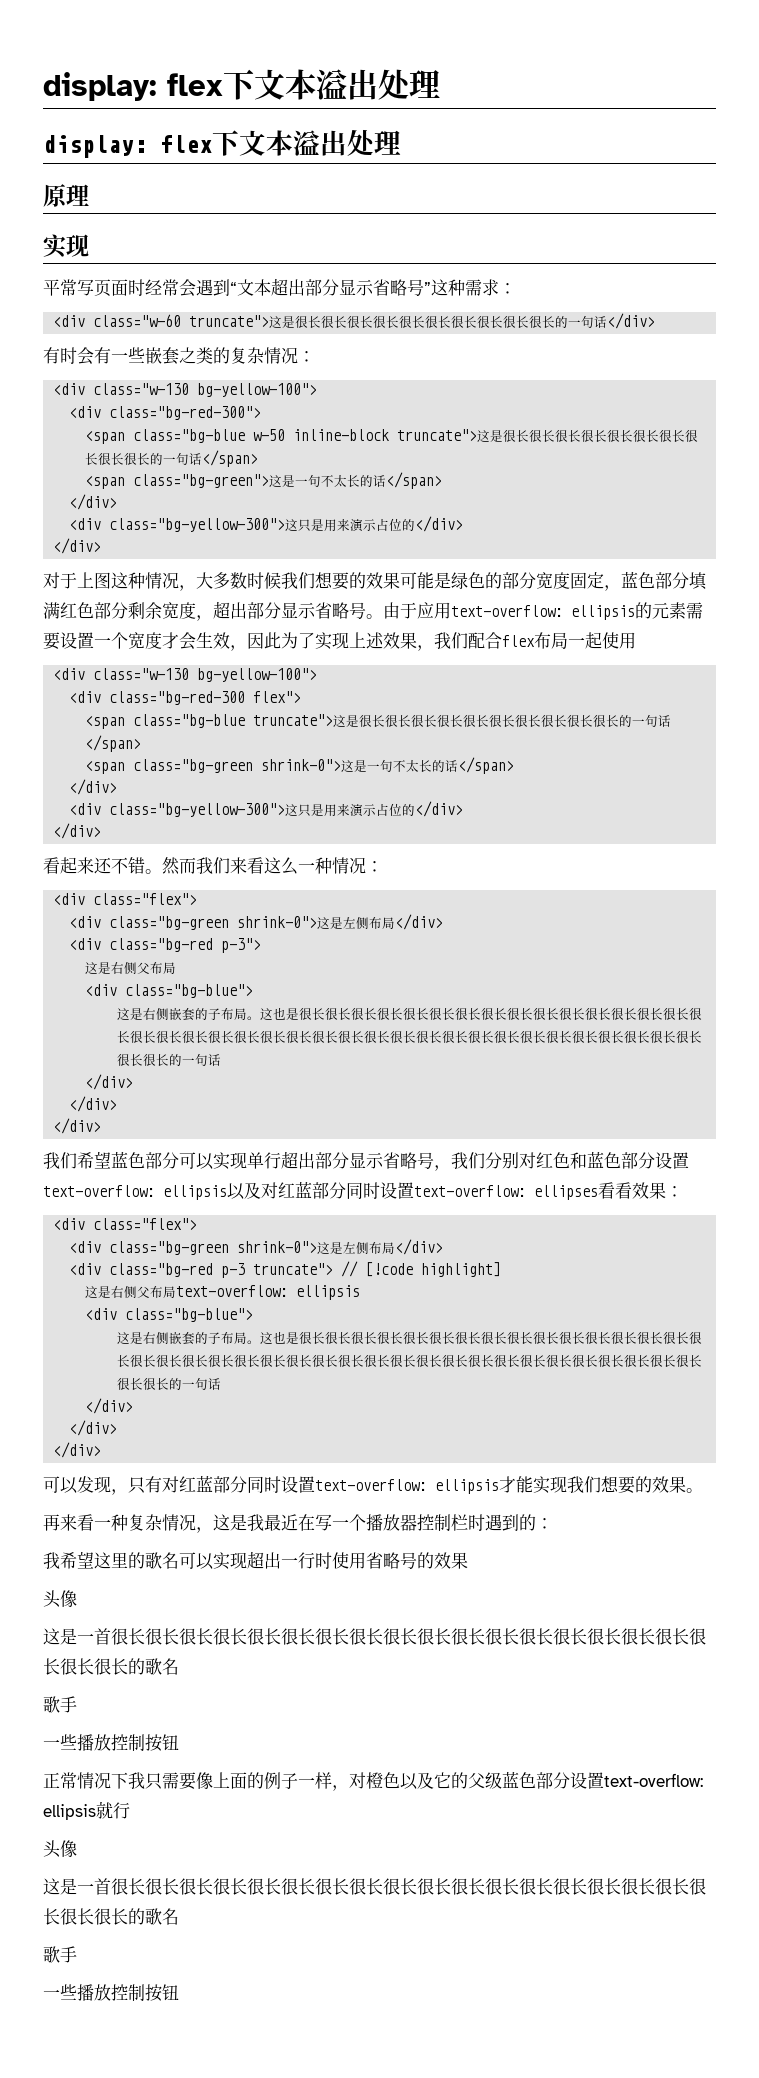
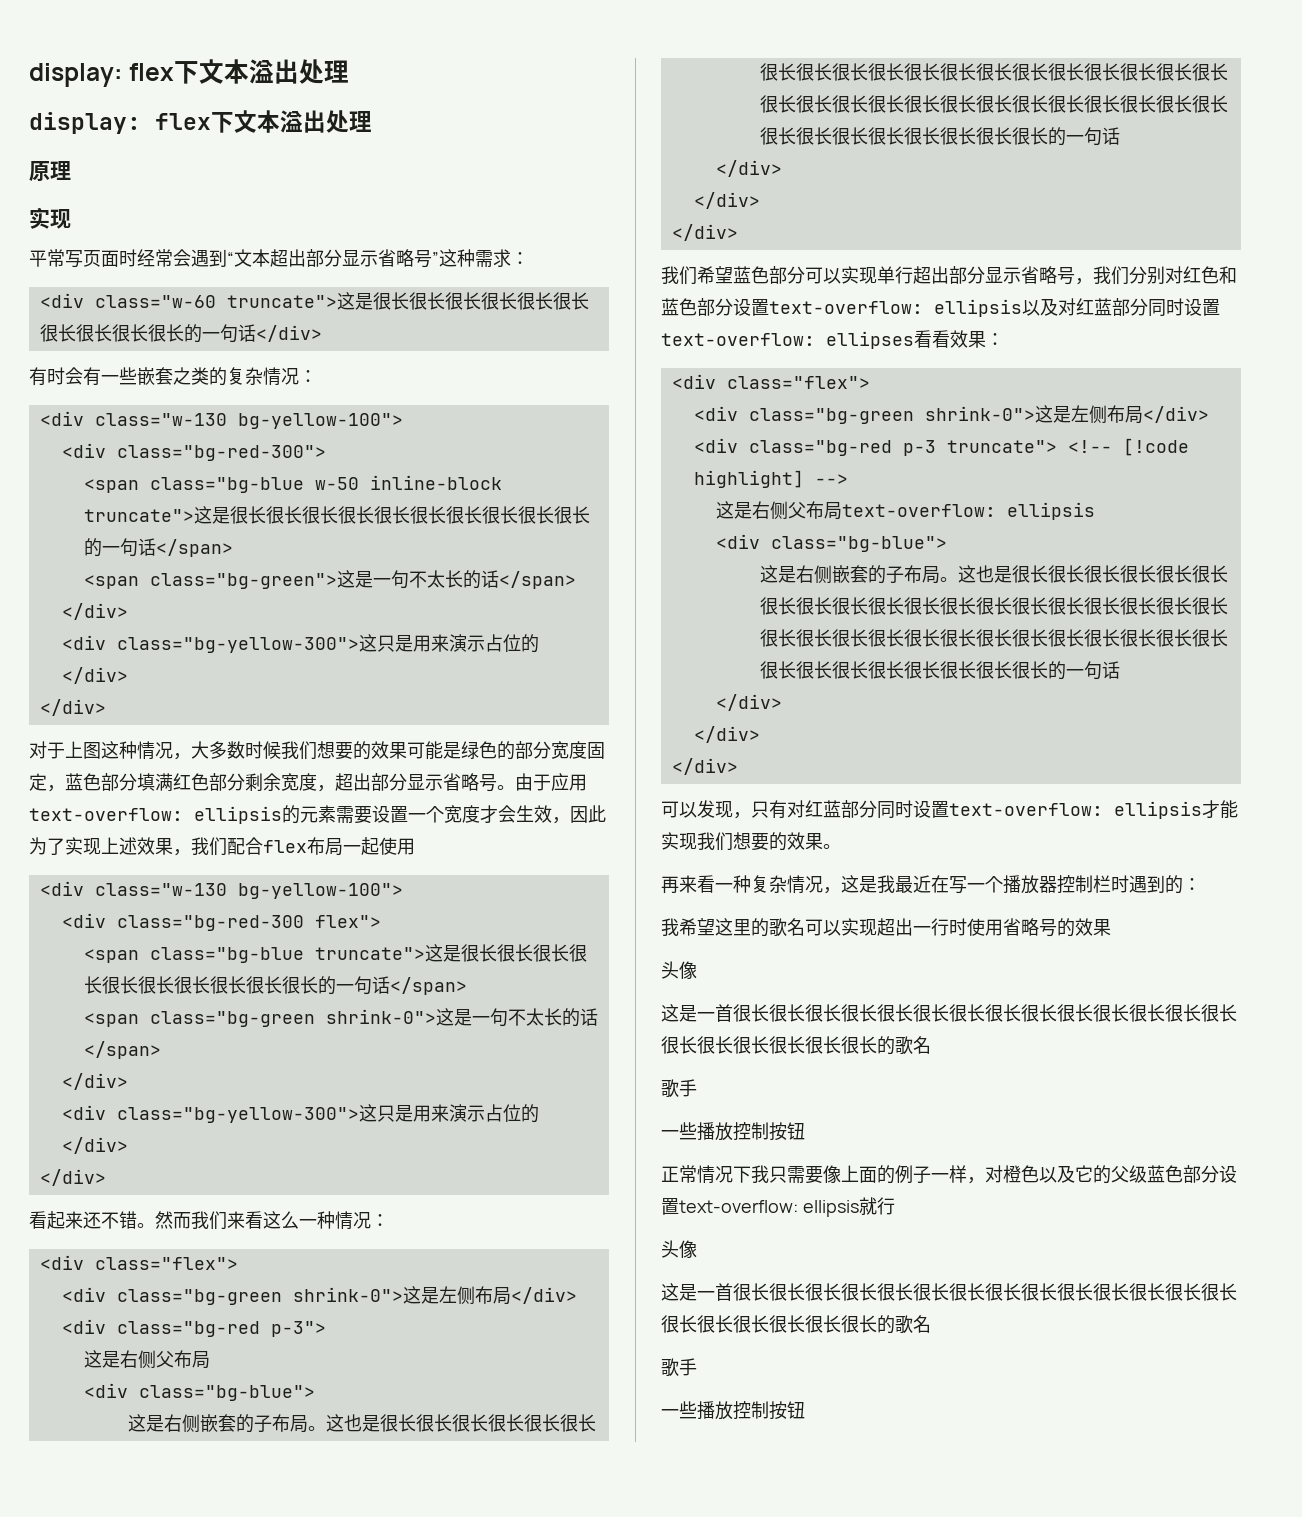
[341,1261,359,1277] // -> [1067,440,1112,453] <!--
(502, 1269) none -> [814,474,848,485] -->

